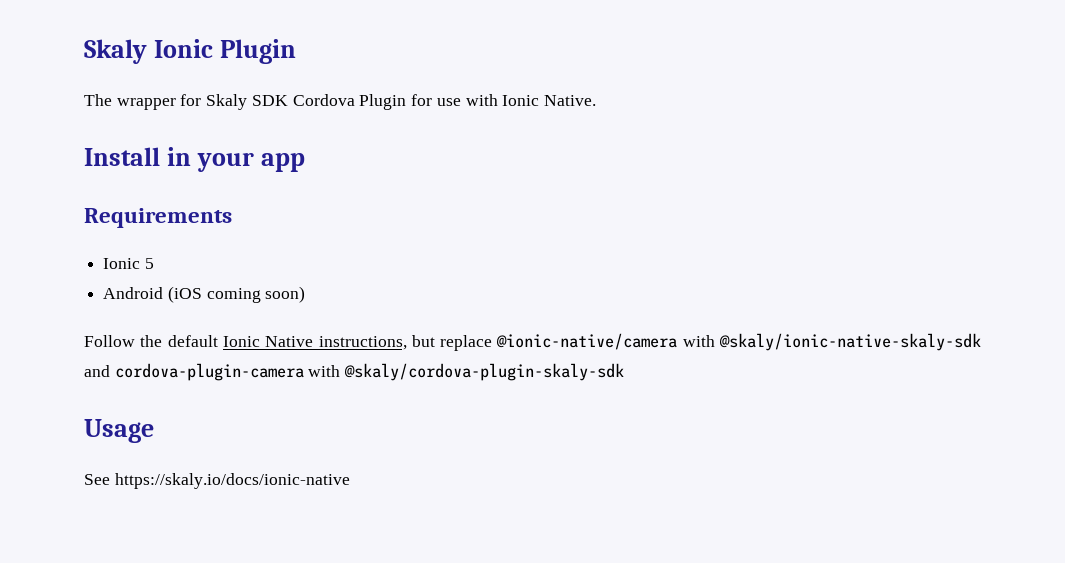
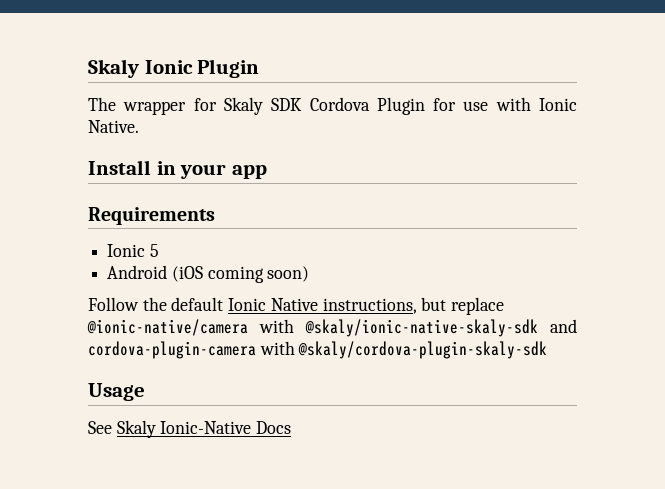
[114,473,350,489] https://skaly.io/docs/ionic-native -> [116,420,292,438] Skaly Ionic-Native Docs

